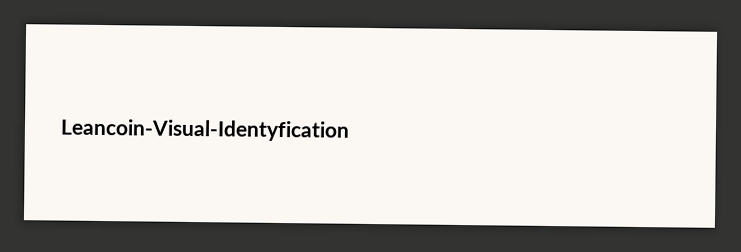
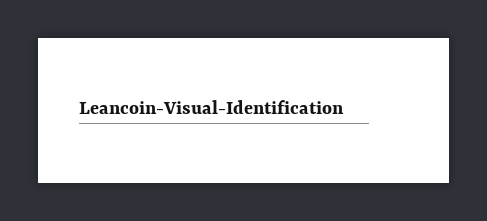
[60,118,350,142] Leancoin-Visual-Identyfication -> [79,100,344,114] Leancoin-Visual-Identification

